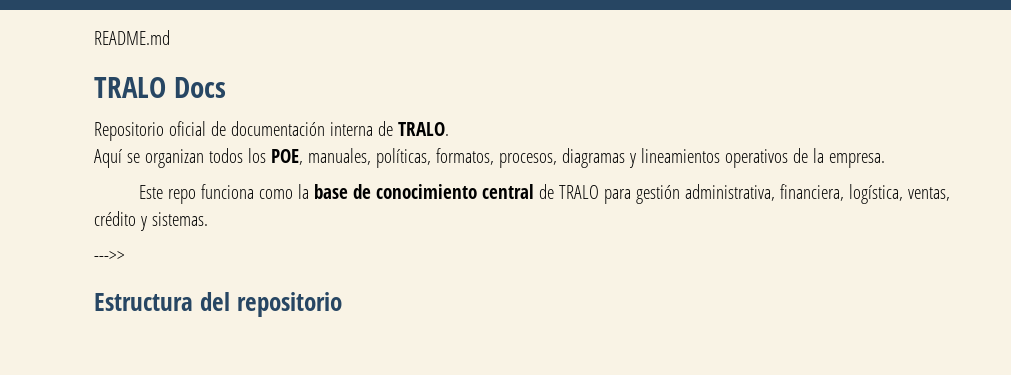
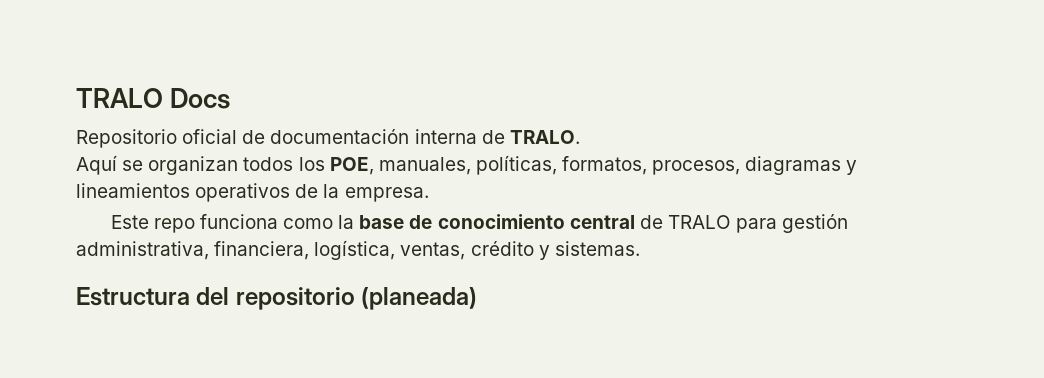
[94,30,170,45] README.md // -> (76, 98) none
[94,251,125,262] // --->> -> (640, 248) none
(342, 304) none -> [361,287,478,310] (planeada)

